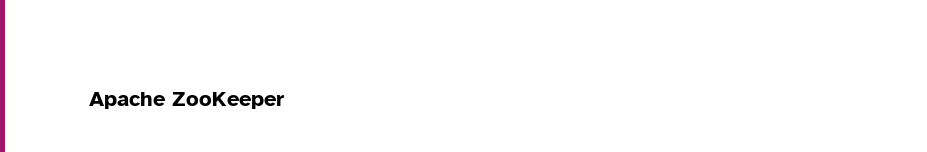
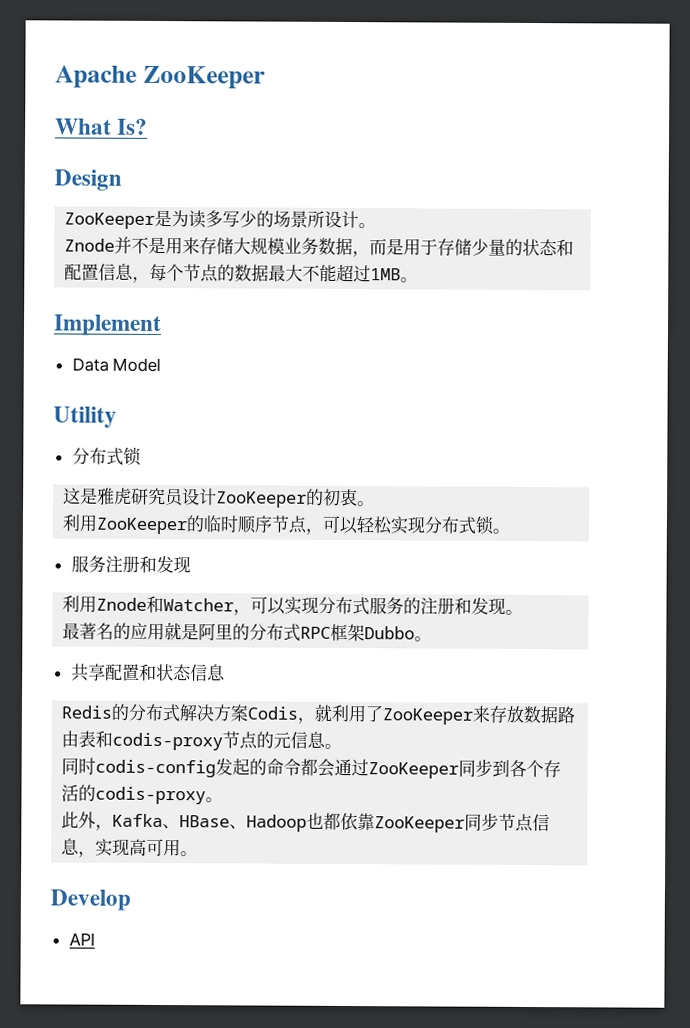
(284, 100) none -> [55,118,149,135] [54,169,122,191] [64,209,377,229] [64,236,575,258] [64,263,419,283] [53,314,162,337] [71,357,162,373] [53,406,117,428] [71,446,142,466] [63,487,376,508] [62,514,511,535] [70,555,191,574] [62,595,524,616] [62,622,433,642] [70,663,226,682] [61,703,576,725] [61,730,343,751] [61,757,562,779] [61,784,224,805] [61,811,551,833] [61,838,199,858] [50,889,131,911] [68,932,95,946] // What Is? // Design // ZooKeeper是为读多写少的场景所设计。 // Znode并不是用来存储大规模业务数据，而是用于存储少量的状态和配置信息，每个节点的数据最大不能超过1MB。 // Implement // Data Model // Utility // 分布式锁 // 这是雅虎研究员设计ZooKeeper的初衷。 // 利用ZooKeeper的临时顺序节点，可以轻松实现分布式锁。 // 服务注册和发现 // 利用Znode和Watcher，可以实现分布式服务的注册和发现。 // 最著名的应用就是阿里的分布式RPC框架Dubbo。 // 共享配置和状态信息 // Redis的分布式解决方案Codis，就利用了ZooKeeper来存放数据路由表和codis-proxy节点的元信息。 // 同时codis-config发起的命令都会通过ZooKeeper同步到各个存活的codis-proxy。 // 此外，Kafka、HBase、Hadoop也都依靠ZooKeeper同步节点信息，实现高可用。 // Develop // API

